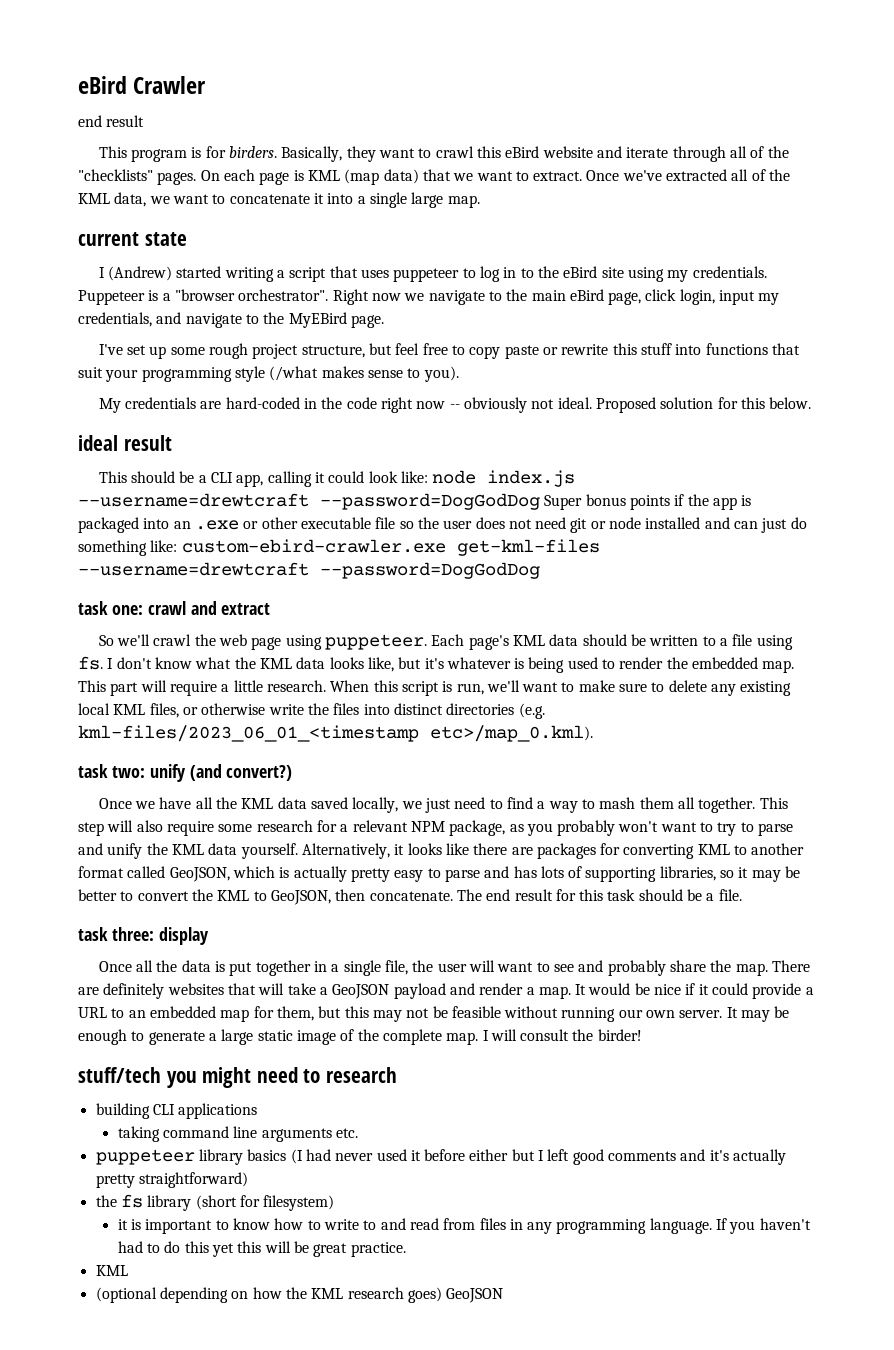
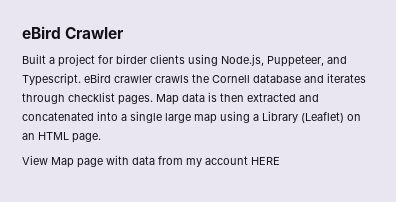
[78,115,145,127] [98,146,789,162] [78,169,791,185] [78,192,480,208] [78,232,187,246] [98,266,767,282] [78,289,780,305] [78,312,384,328] [98,343,800,359] [78,366,459,382] [98,397,812,413] [78,435,172,451] [98,470,576,487] [78,493,752,510] [78,517,807,533] [78,539,600,556] [78,562,540,579] [78,601,271,615] [98,634,793,650] [78,656,795,673] [78,680,792,696] [78,703,545,719] [78,725,593,742] [78,764,293,782] [98,797,788,813] [78,820,794,836] [78,843,805,859] [78,866,801,882] [78,889,742,905] [78,927,209,945] [98,960,810,976] [78,983,814,999] [78,1006,790,1022] [78,1029,642,1045] [78,1067,397,1088] [95,1103,258,1119] [117,1126,358,1142] [95,1149,787,1165] [95,1172,248,1188] [95,1194,335,1211] [117,1218,811,1234] [117,1241,406,1257] [95,1265,128,1276] [95,1287,504,1303] end result // This program is for birders. Basically, they want to crawl this eBird website and iterate through all of the "checklists" pages. On each page is KML (map data) that we want to extract. Once we've extracted all of the KML data, we want to concatenate it into a single large map. // current state // I (Andrew) started writing a script that uses puppeteer to log in to the eBird site using my credentials. Puppeteer is a "browser orchestrator". Right now we navigate to the main eBird page, click login, input my credentials, and navigate to the MyEBird page. // I've set up some rough project structure, but feel free to copy paste or rewrite this stuff into functions that suit your programming style (/what makes sense to you). // My credentials are hard-coded in the code right now -- obviously not ideal. Proposed solution for this below. // ideal result // This should be a CLI app, calling it could look like: node index.js --username=drewtcraft --password=DogGodDog Super bonus points if the app is packaged into an .exe or other executable file so the user does not need git or node installed and can just do something like: custom-ebird-crawler.exe get-kml-files --username=drewtcraft --password=DogGodDog // task one: crawl and extract // So we'll crawl the web page using puppeteer. Each page's KML data should be written to a file using fs. I don't know what the KML data looks like, but it's whatever is being used to render the embedded map. This part will require a little research. When this script is run, we'll want to make sure to delete any existing local KML files, or otherwise write the files into distinct directories (e.g. kml-files/2023_06_01_<timestamp etc>/map_0.kml). // task two: unify (and convert?) // Once we have all the KML data saved locally, we just need to find a way to mash them all together. This step will also require some research for a relevant NPM package, as you probably won't want to try to parse and unify the KML data yourself. Alternatively, it looks like there are packages for converting KML to another format called GeoJSON, which is actually pretty easy to parse and has lots of supporting libraries, so it may be better to convert the KML to GeoJSON, then concatenate. The end result for this task should be a file. // task three: display // Once all the data is put together in a single file, the user will want to see and probably share the map. There are definitely websites that will take a GeoJSON payload and render a map. It would be nice if it could provide a URL to an embedded map for them, but this may not be feasible without running our own server. It may be enough to generate a large static image of the complete map. I will consult the birder! // stuff/tech you might need to research // building CLI applications // taking command line arguments etc. // puppeteer library basics (I had never used it before either but I left good comments and it's actually pretty straightforward) // the fs library (short for filesystem) // it is important to know how to write to and read from files in any programming language. If you haven't had to do this yet this will be great practice. // KML // (optional depending on how the KML research goes) GeoJSON -> [22,54,347,67] [22,73,366,86] [22,92,319,105] [22,111,361,124] [22,132,101,143] [22,155,280,168] Built a project for birder clients using Node.js, Puppeteer, and Typescript. eBird crawler crawls the Cornell database and iterates through checklist pages. Map data is then extracted and concatenated into a single large map using a Library (Leaflet) on an HTML page. // View Map page with data from my account HERE

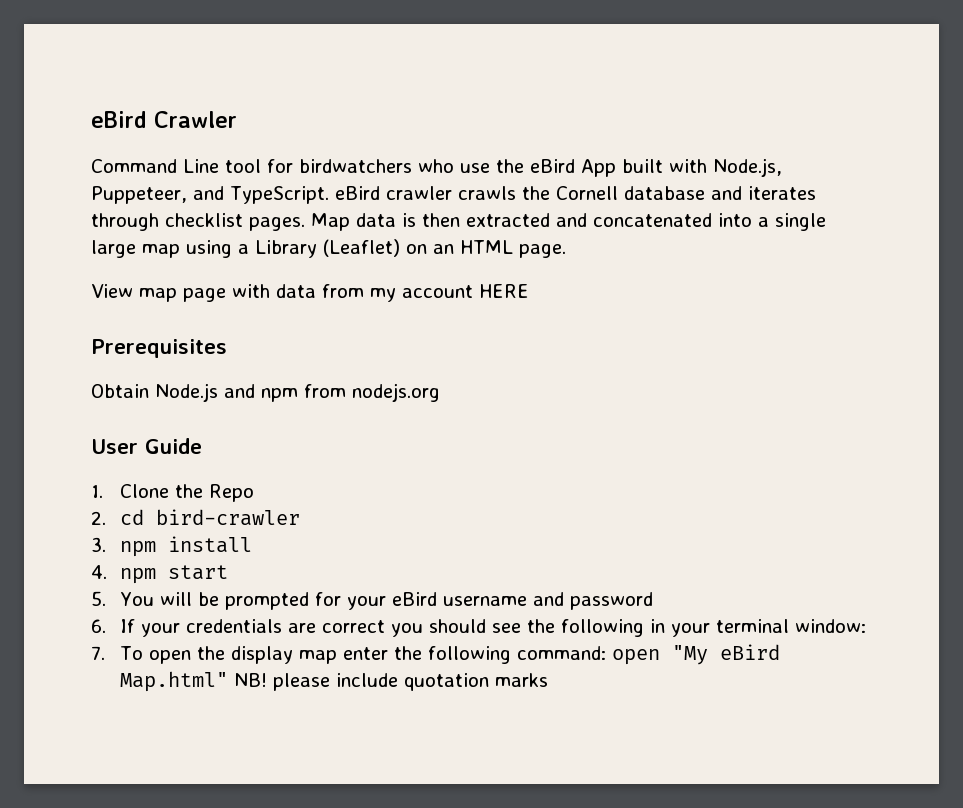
[22,54,218,67] Built a project for birder clients using -> [91,159,707,177] Command Line tool for birdwatchers who use the eBird App built with
[22,73,81,86] Typescript. -> [230,186,329,204] TypeScript.
[51,157,74,168] Map -> [139,288,177,302] map
(280, 161) none -> [91,339,227,358] [91,383,440,402] [91,438,202,454] [91,484,255,502] [91,509,301,526] [91,536,253,557] [91,565,229,584] [91,591,654,610] [91,619,867,637] [91,644,781,665] [120,671,549,692] // Prerequisites // Obtain Node.js and npm from nodejs.org // User Guide // 1. Clone the Repo // 2. cd bird-crawler // 3. npm install // 4. npm start // 5. You will be prompted for your eBird username and password // 6. If your credentials are correct you should see the following in your terminal window: // 7. To open the display map enter the following command: open "My eBird Map.html" NB! please include quotation marks

